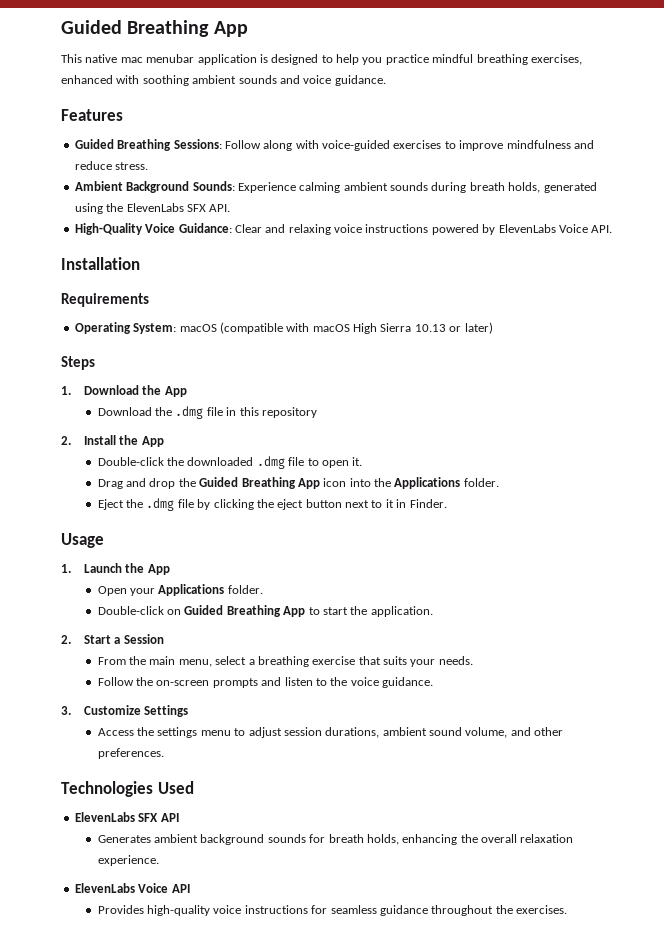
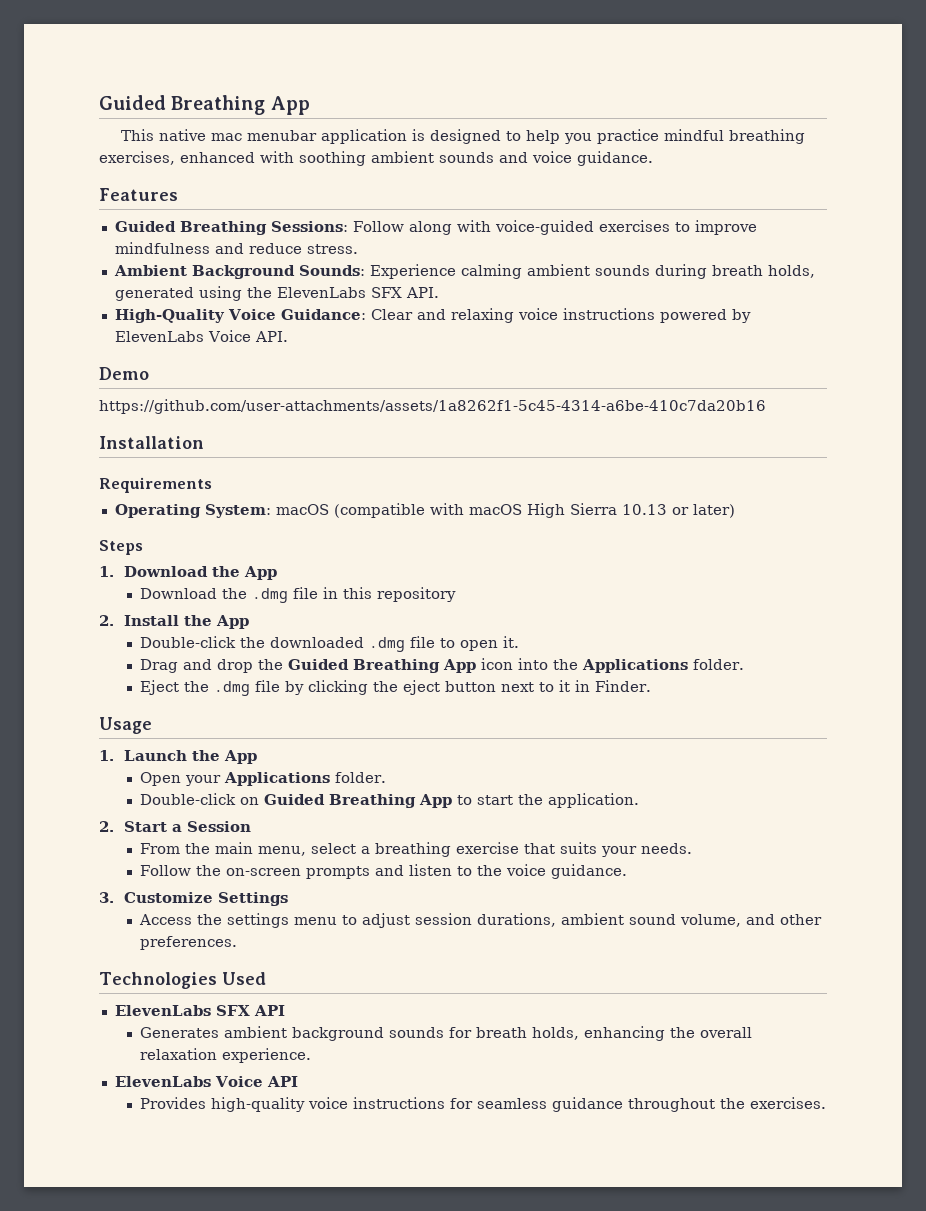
(613, 229) none -> [99,367,149,380] [99,399,766,414] // Demo // https://github.com/user-attachments/assets/1a8262f1-5c45-4314-a6be-410c7da20b16

